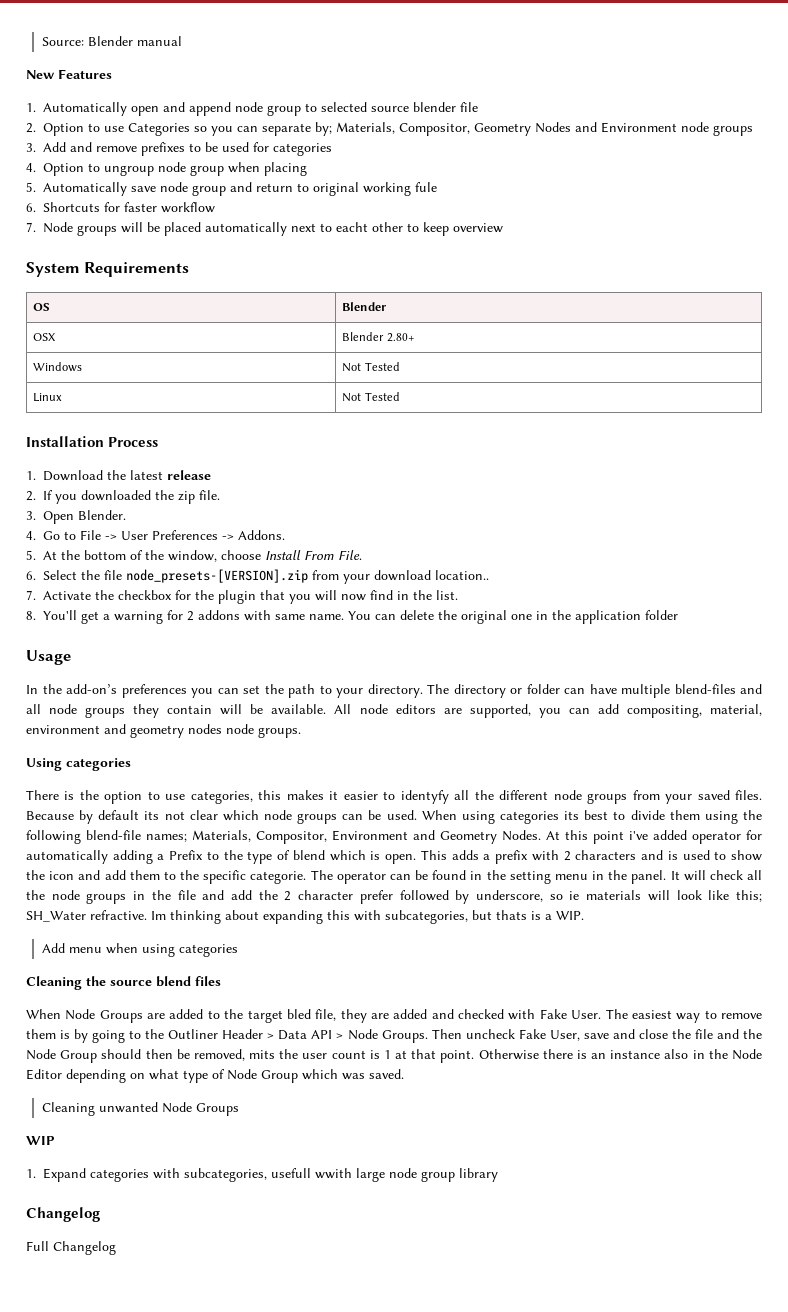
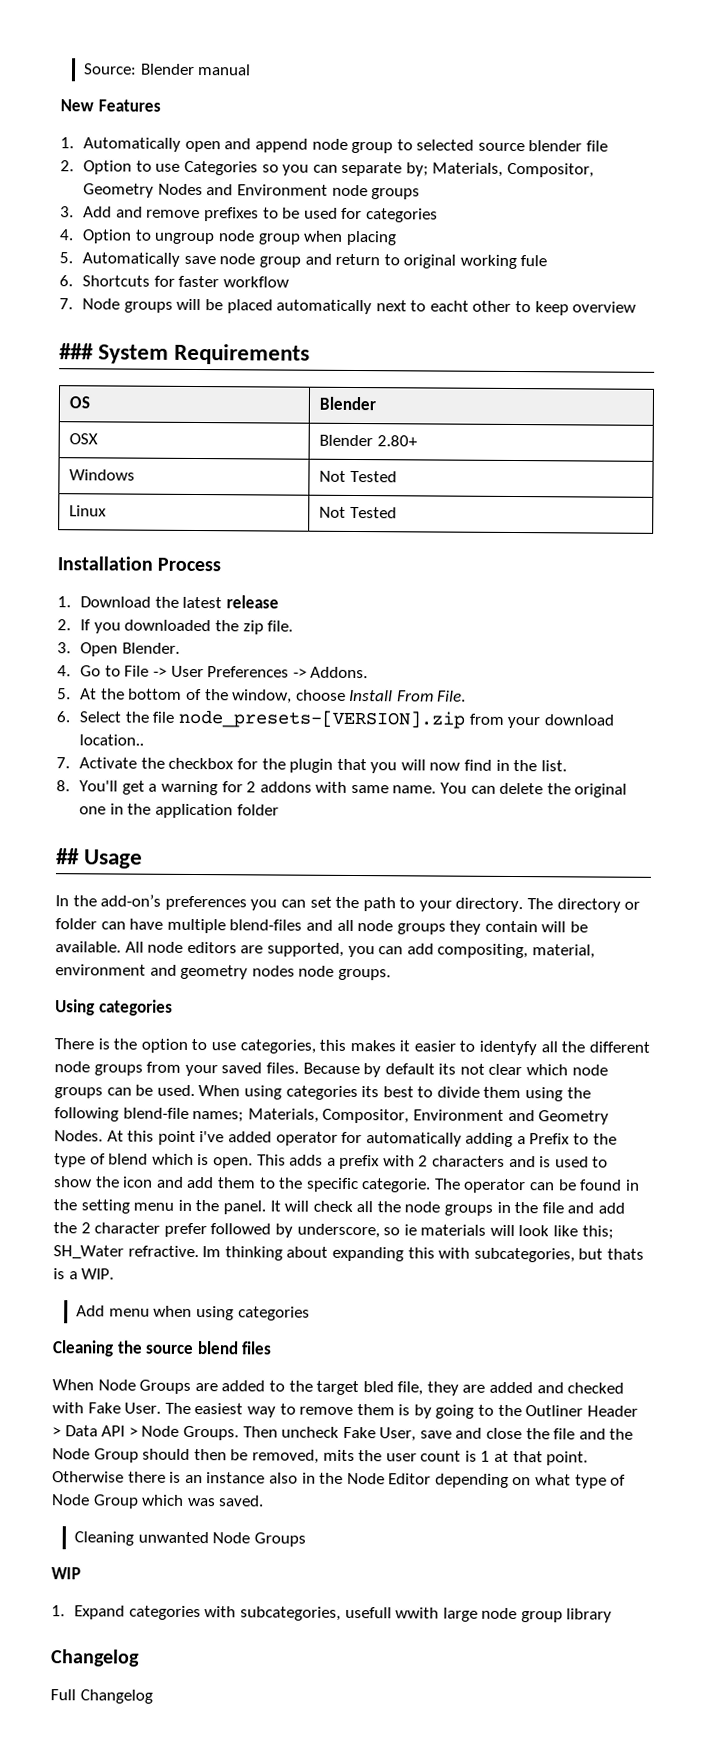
(503, 228) none -> [59,343,94,360] ###
(678, 615) none -> [56,848,80,865] ##

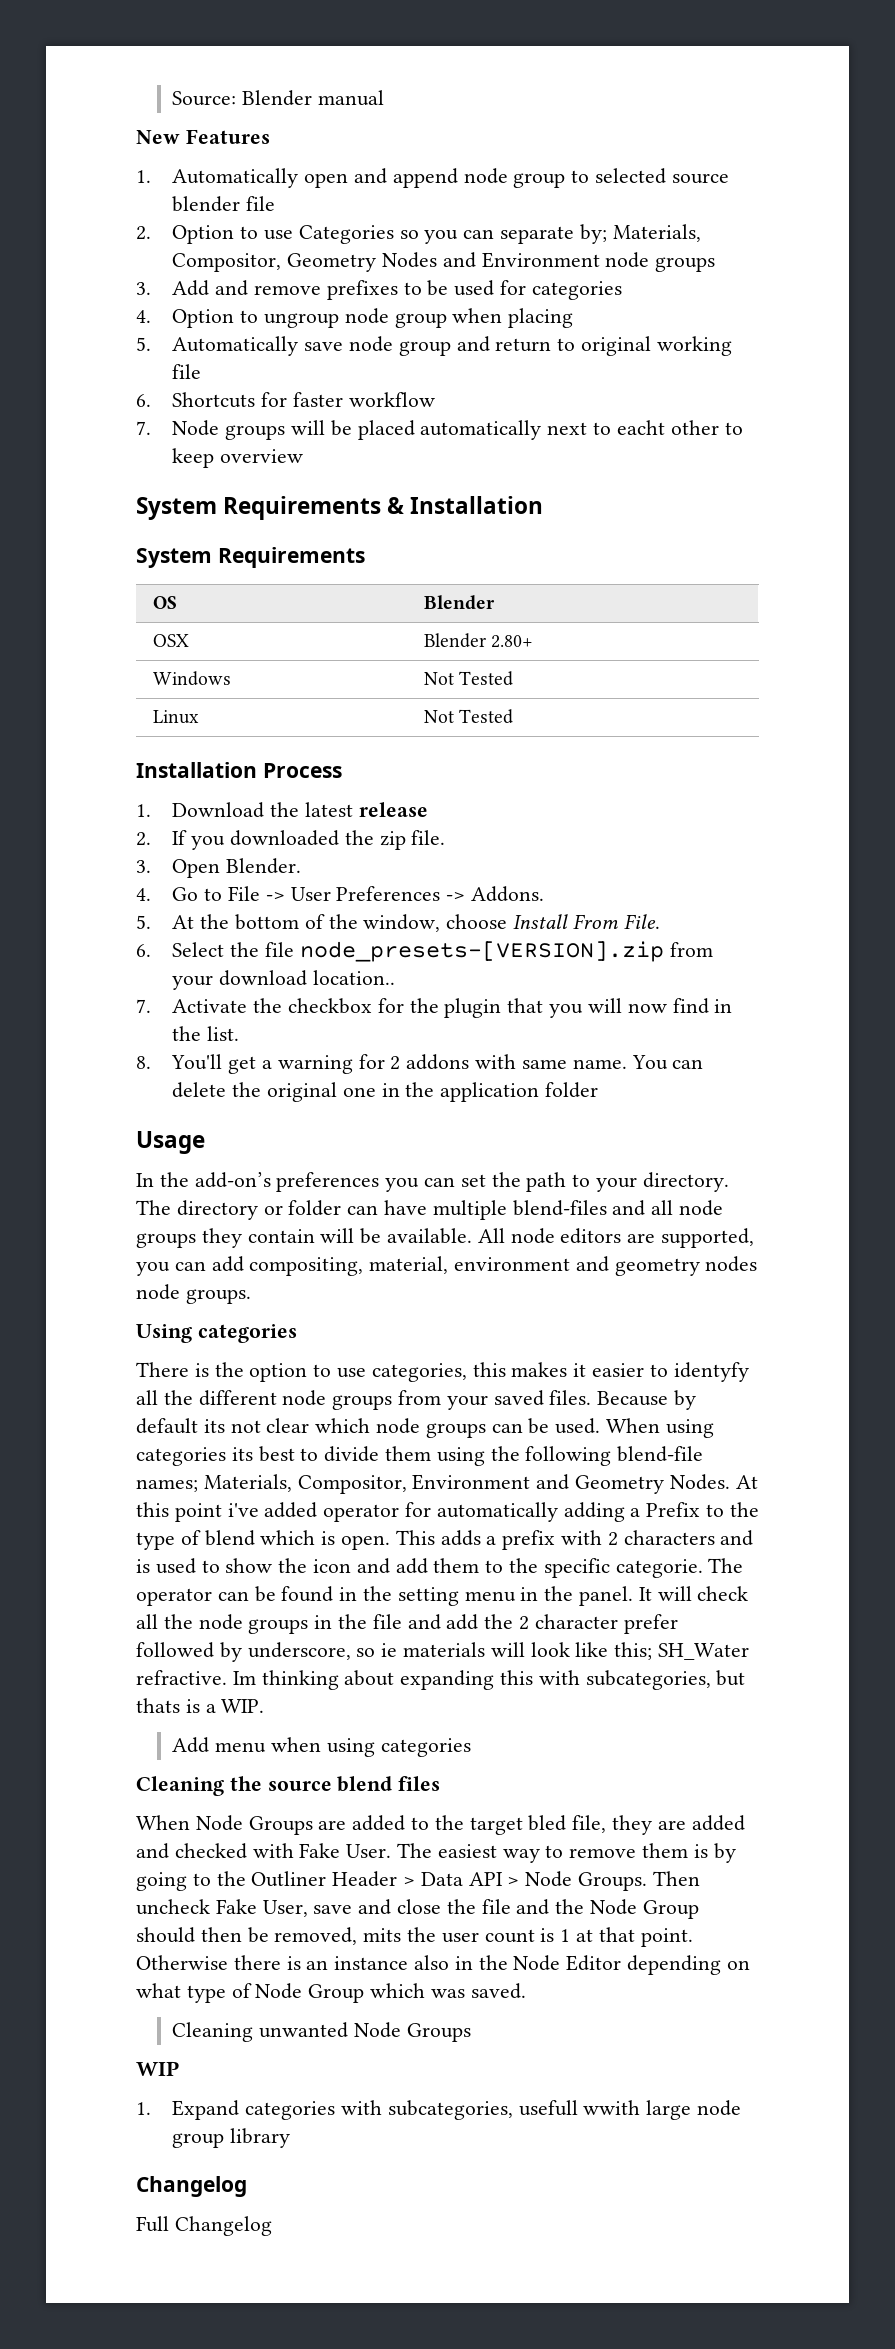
[520,255,548,267] fule -> [172,364,202,379] file
[59,343,94,360] ### -> [136,496,544,520] System Requirements & Installation //
[56,848,80,865] ## -> (599, 1090) none

